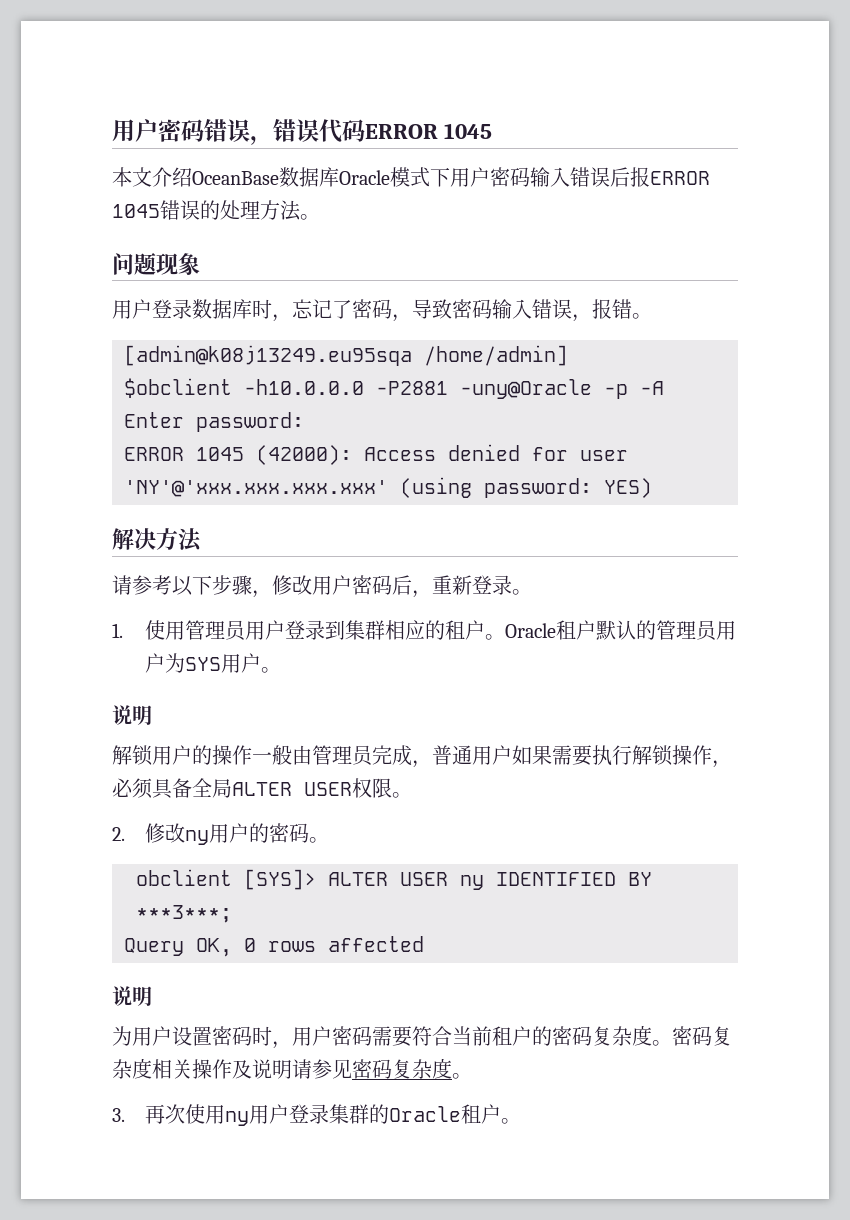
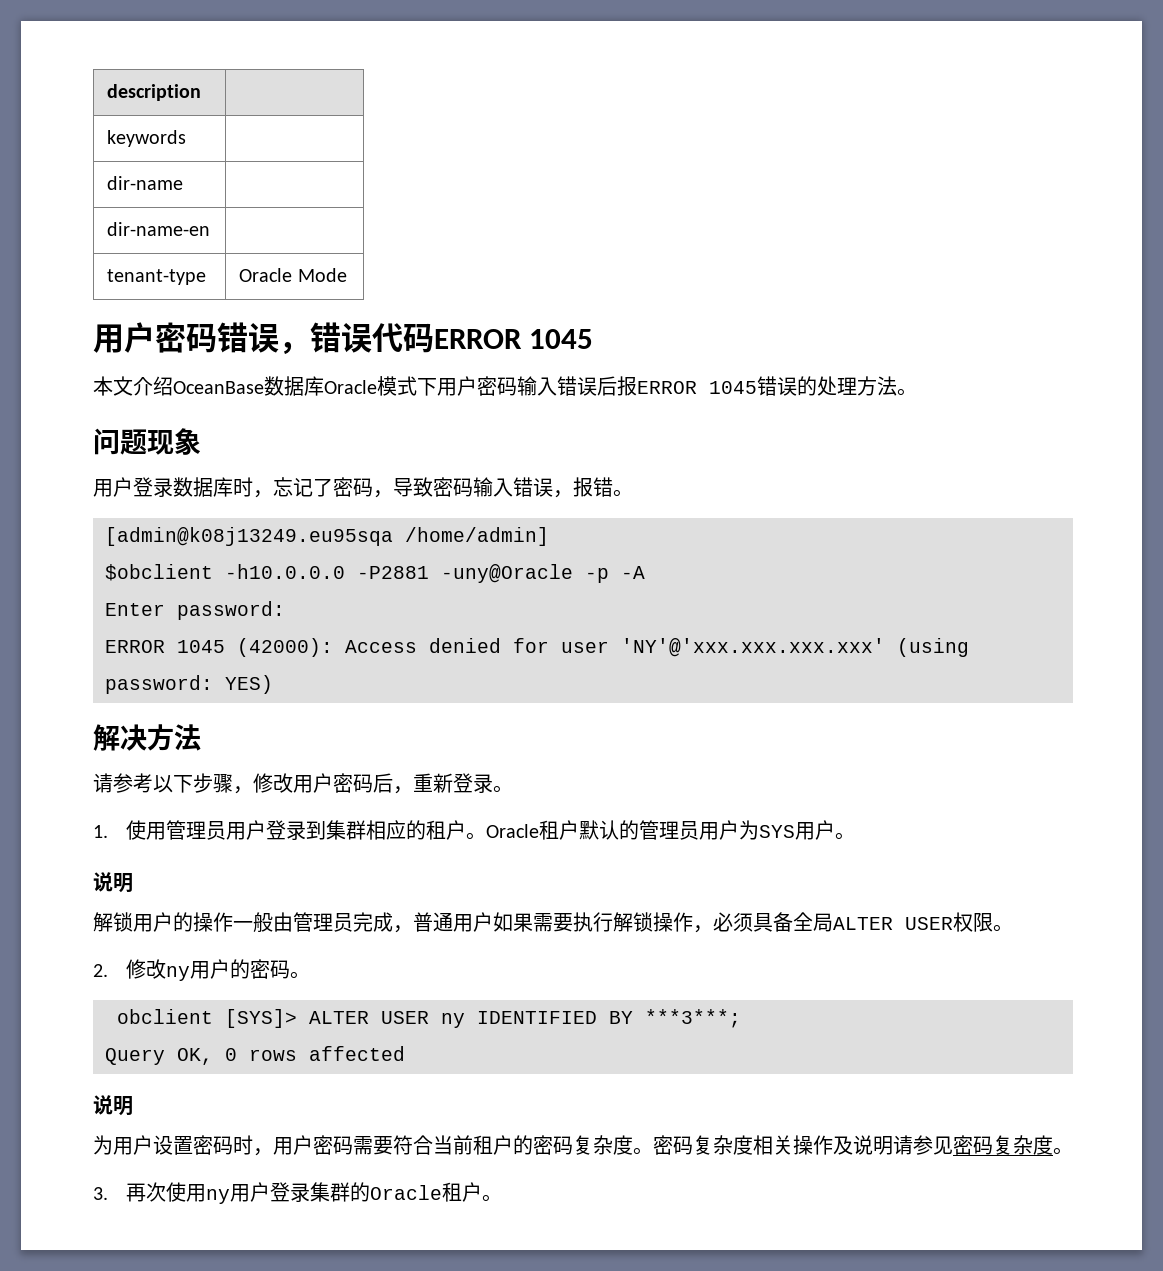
(112, 130) none -> [107,84,202,101] [107,130,187,147] [107,176,184,190] [107,222,211,236] [107,269,207,285] [239,268,347,282] description | // keywords | // dir-name | // dir-name-en | // tenant-type | Oracle Mode //

